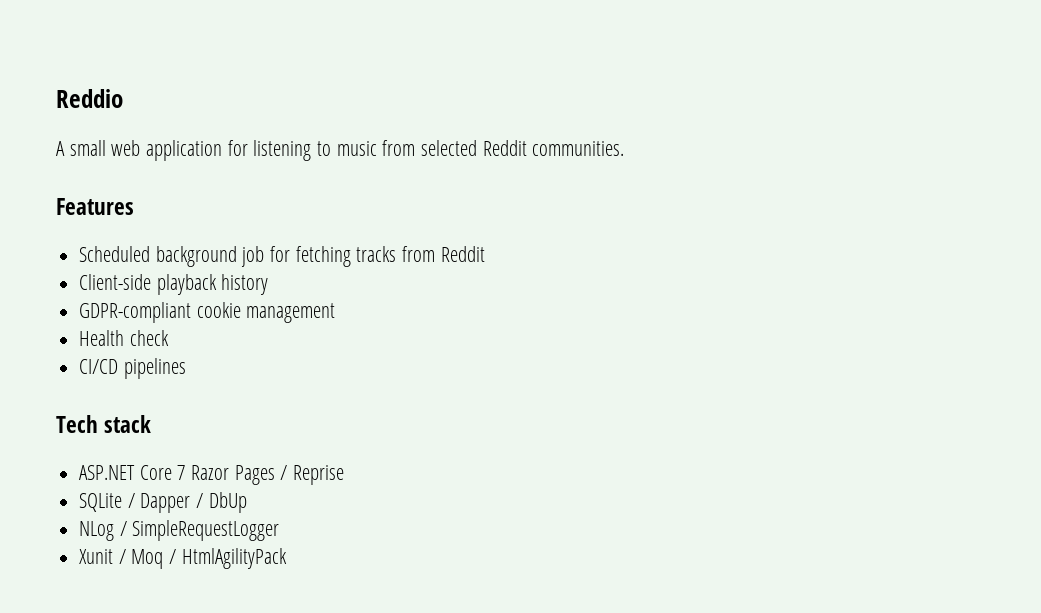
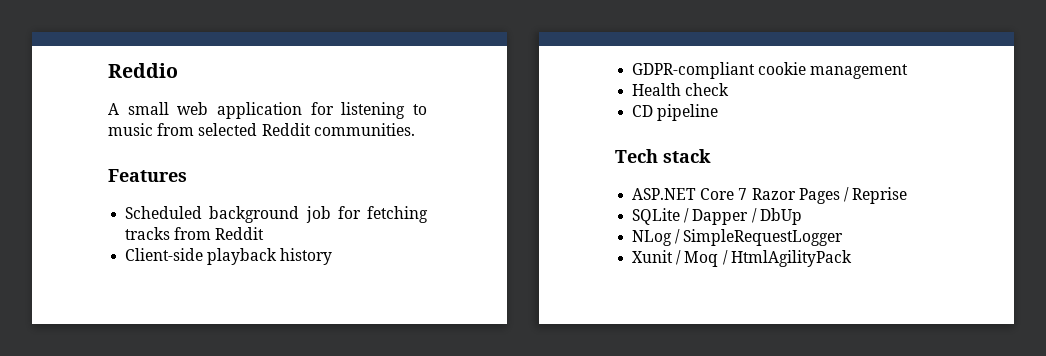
[79,358,186,379] CI/CD pipelines -> [632,104,719,121] CD pipeline

